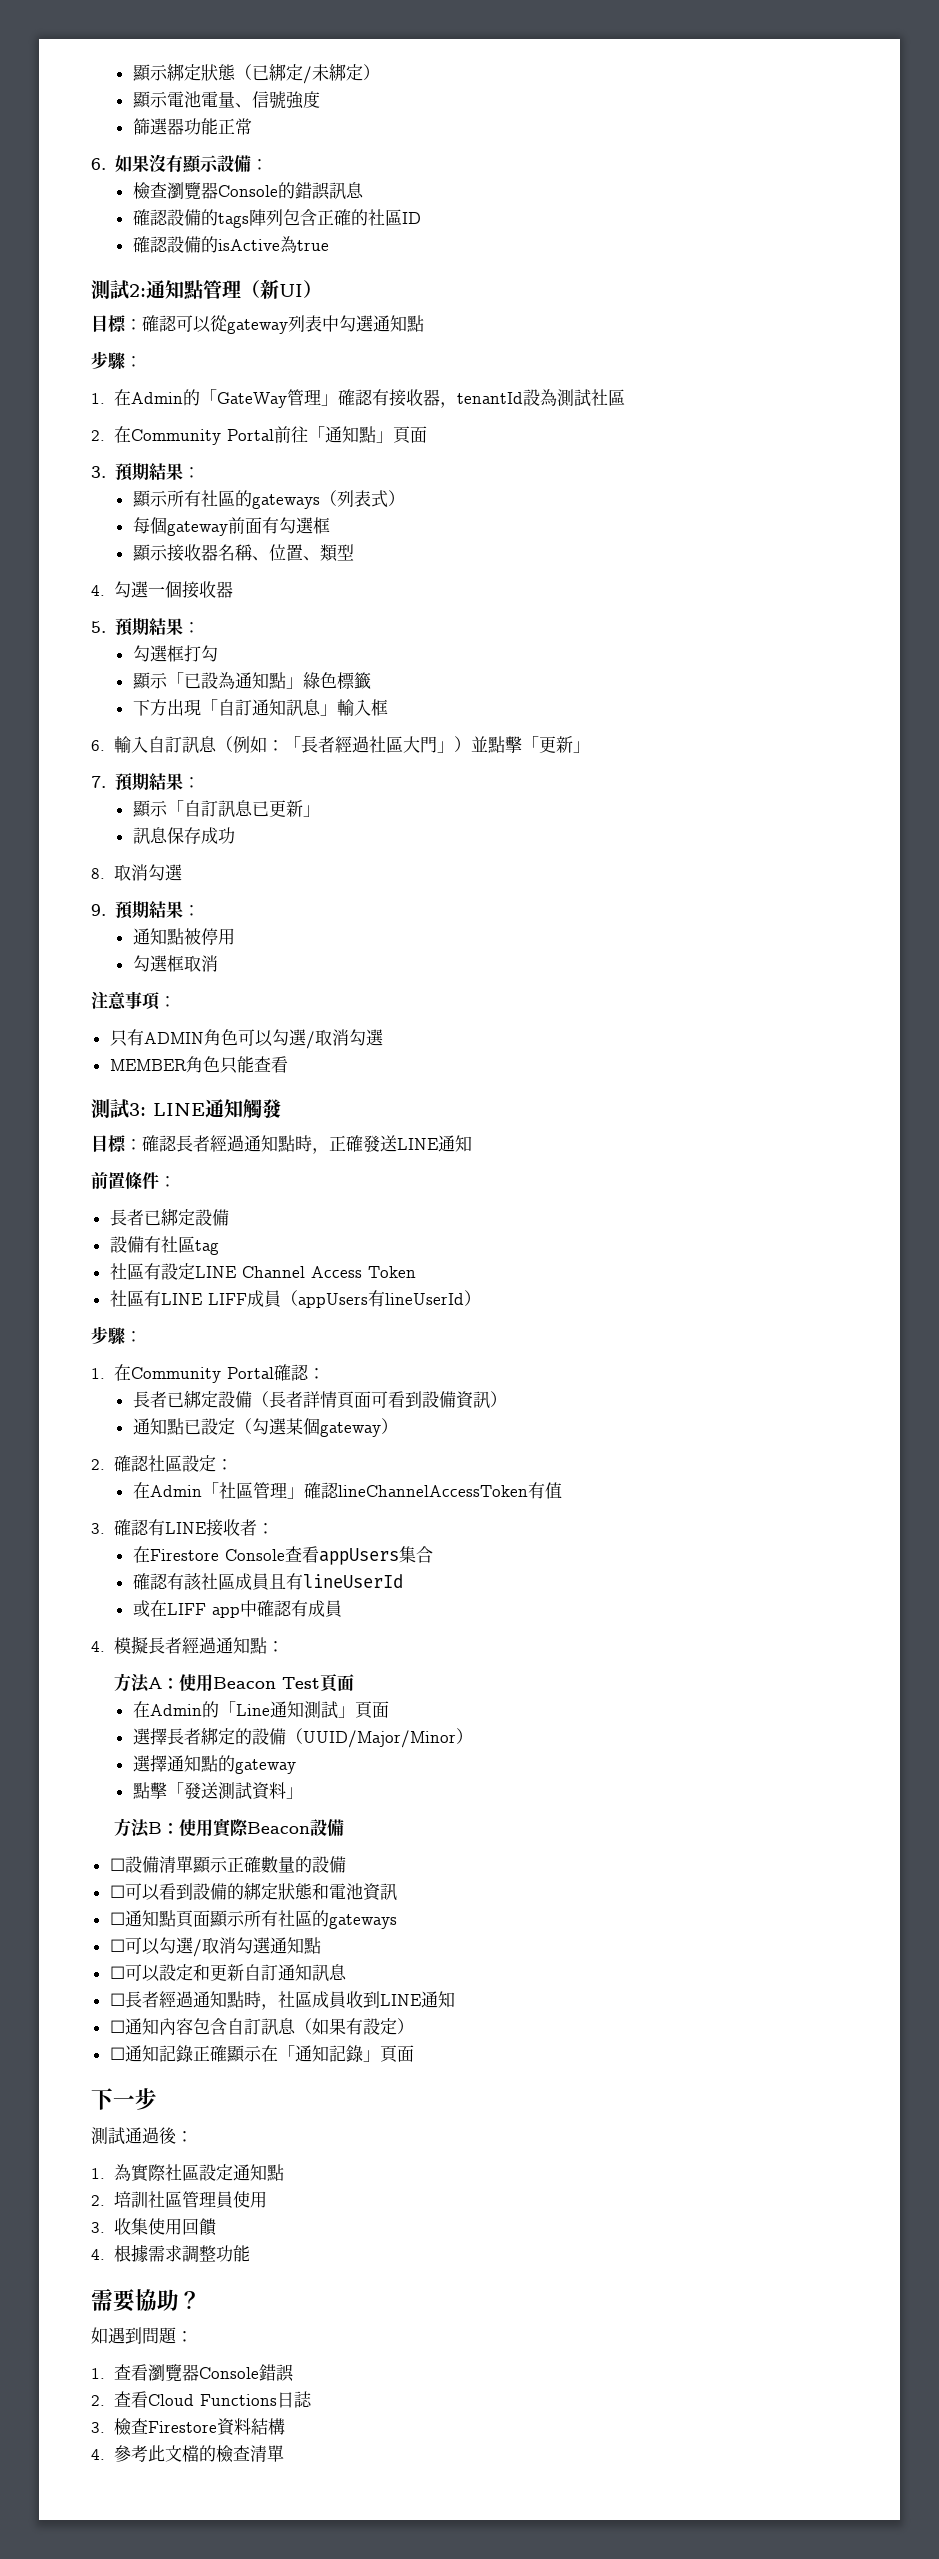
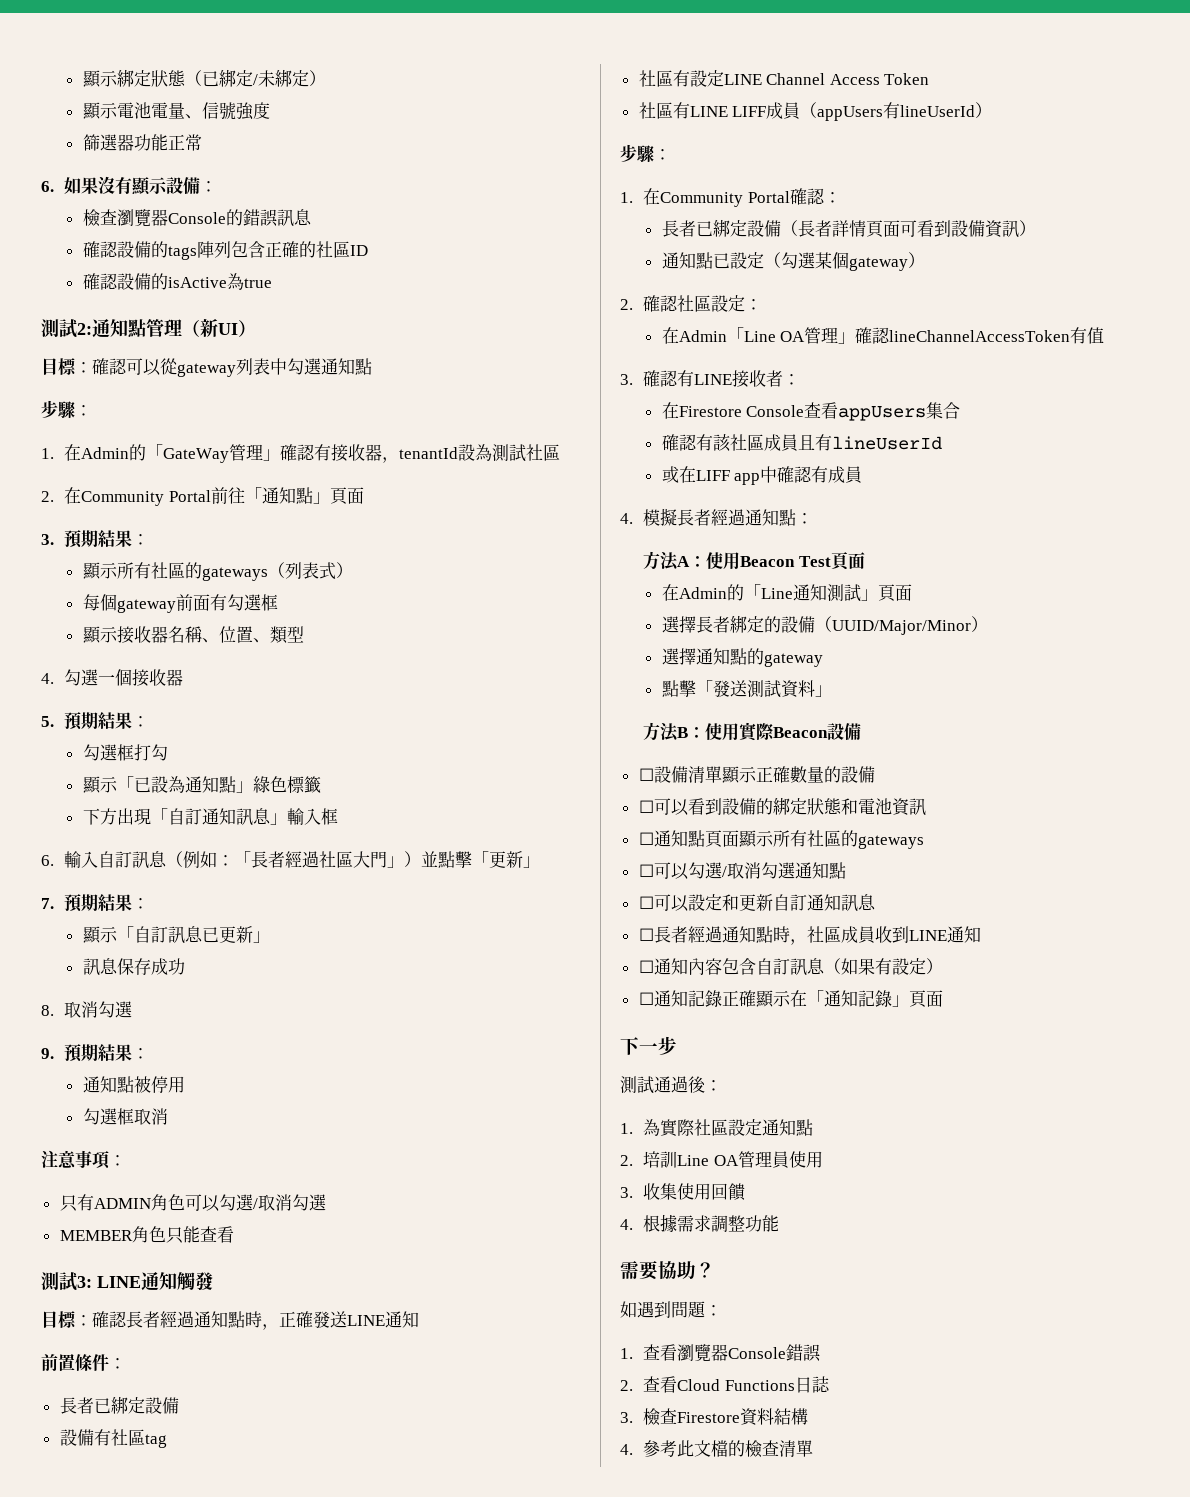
[218,1482,253,1499] 社區 -> [743,331,806,342] Line OA
[147,2191,182,2208] 社區 -> [676,1155,739,1166] Line OA

